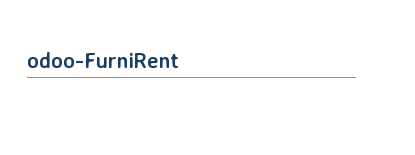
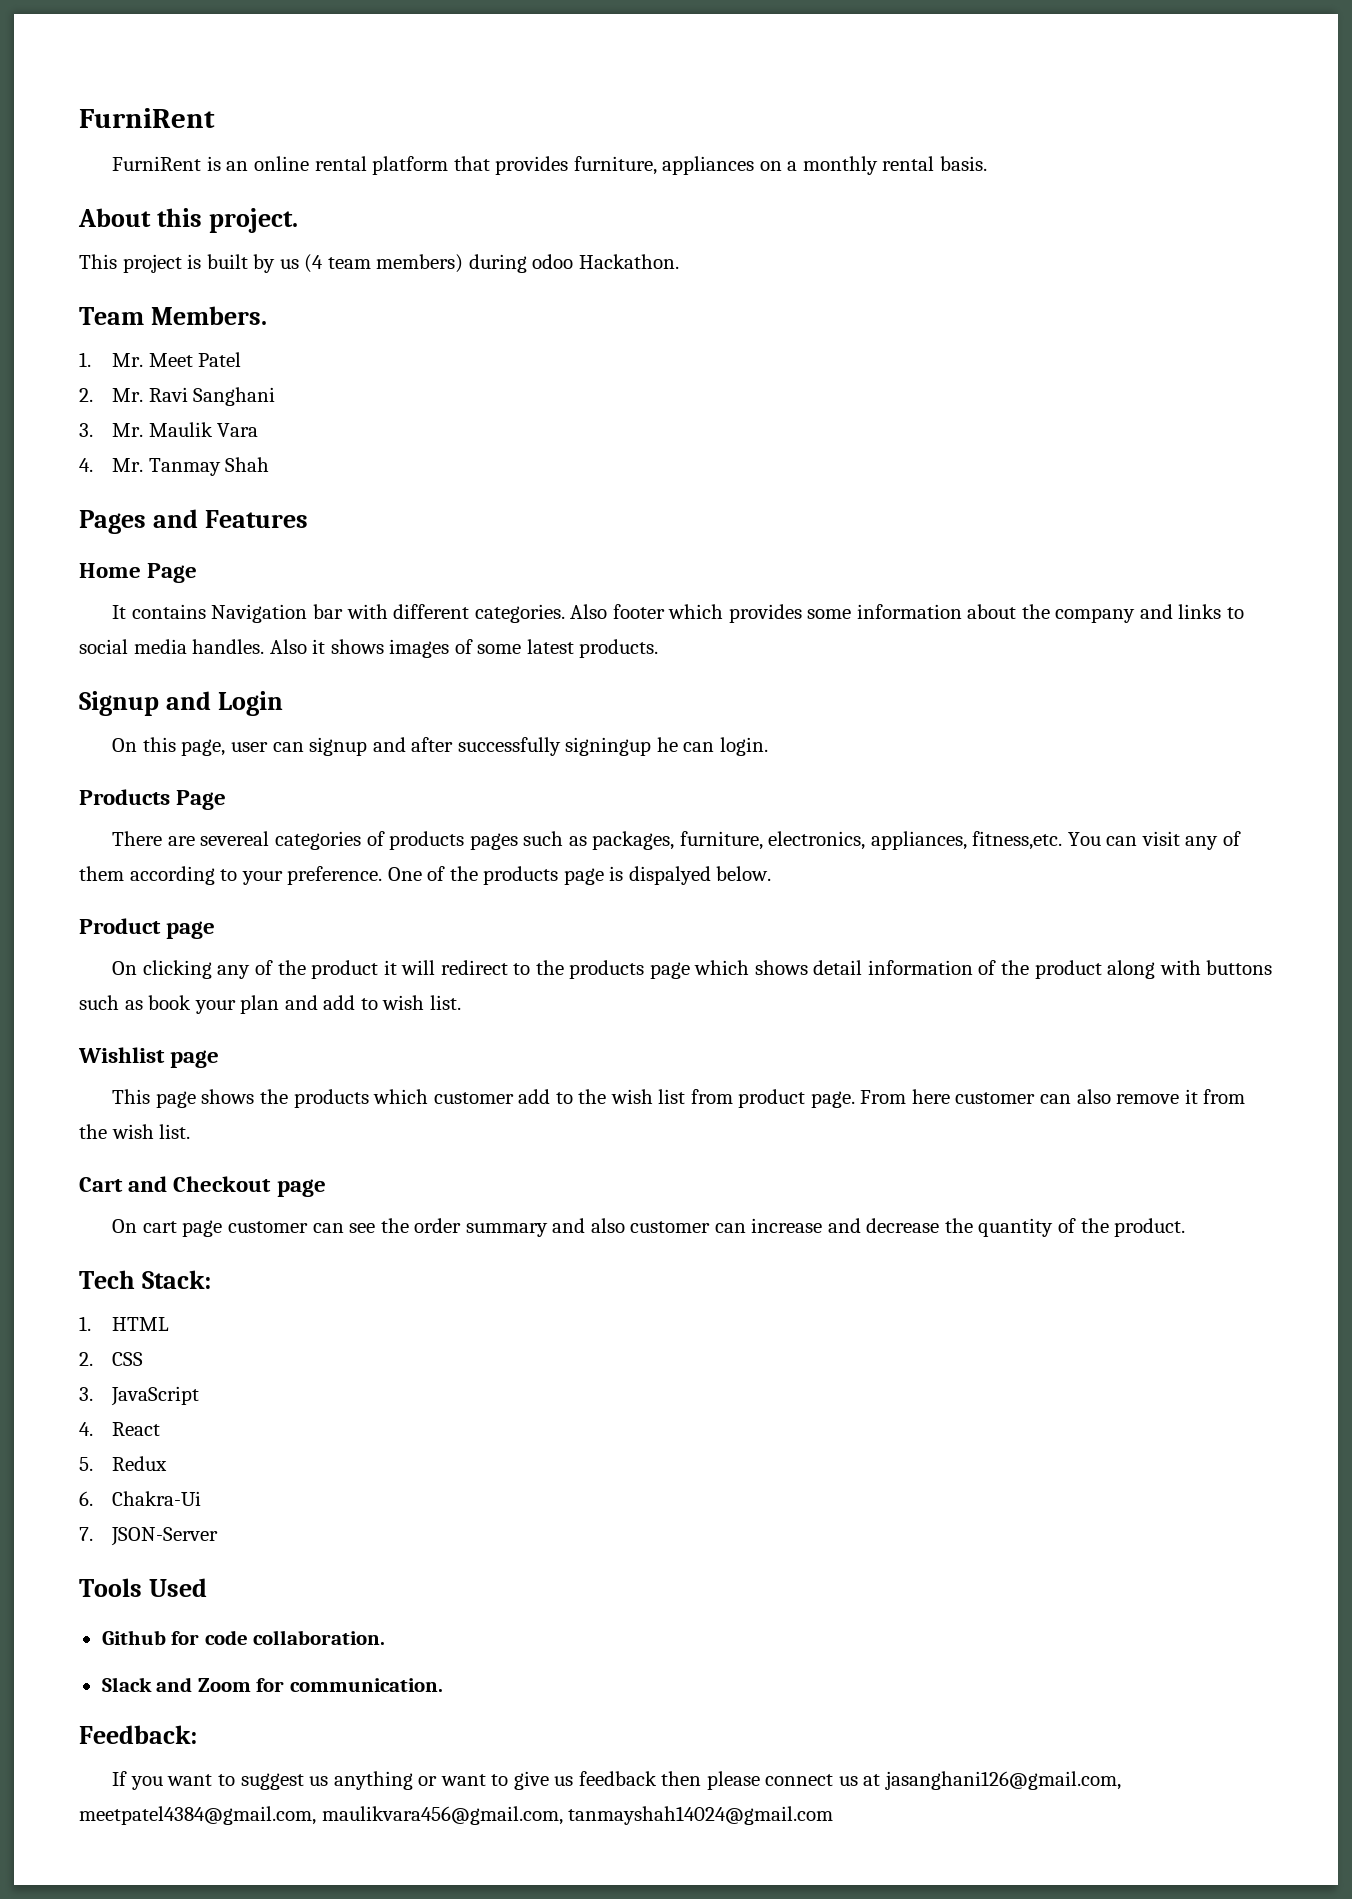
[27,52,179,68] odoo-FurniRent -> [79,108,215,128] [112,156,987,175] [78,208,298,233] [79,254,679,273] [79,306,267,325] [79,352,242,367] [79,387,276,406] [79,422,259,437] [79,457,270,476] [79,509,308,534] [79,563,198,583] [112,604,1245,623] [79,639,659,658] [79,691,283,716] [112,737,768,756] [79,789,227,810] [112,831,1242,850] [79,866,772,885] [79,918,216,939] [112,960,1273,979] [79,995,461,1014] [78,1047,220,1068] [112,1089,1246,1108] [79,1124,191,1139] [79,1176,326,1197] [112,1218,1186,1237] [79,1270,211,1289] [79,1316,169,1331] [79,1352,143,1366] [79,1386,199,1406] [79,1422,160,1436] [79,1456,167,1471] [79,1491,201,1506] [79,1527,218,1546] [79,1578,207,1597] [101,1630,386,1645] [101,1677,443,1692] [79,1725,197,1744] [112,1771,1122,1790] [79,1806,834,1825] FurniRent // FurniRent is an online rental platform that provides furniture, appliances on a monthly rental basis. // About this project. // This project is built by us (4 team members) during odoo Hackathon. // Team Members. // 1. Mr. Meet Patel // 2. Mr. Ravi Sanghani // 3. Mr. Maulik Vara // 4. Mr. Tanmay Shah // Pages and Features // Home Page // It contains Navigation bar with different categories. Also footer which provides some information about the company and links to social media handles. Also it shows images of some latest products. // Signup and Login // On this page, user can signup and after successfully signingup he can login. // Products Page // There are severeal categories of products pages such as packages, furniture, electronics, appliances, fitness,etc. You can visit any of them according to your preference. One of the products page is dispalyed below. // Product page // On clicking any of the product it will redirect to the products page which shows detail information of the product along with buttons such as book your plan and add to wish list. // Wishlist page // This page shows the products which customer add to the wish list from product page. From here customer can also remove it from the wish list. // Cart and Checkout page // On cart page customer can see the order summary and also customer can increase and decrease the quantity of the product. // Tech Stack: // 1. HTML // 2. CSS // 3. JavaScript // 4. React // 5. Redux // 6. Chakra-Ui // 7. JSON-Server // Tools Used // Github for code collaboration. // Slack and Zoom for communication. // Feedback: // If you want to suggest us anything or want to give us feedback then please connect us at jasanghani126@gmail.com, meetpatel4384@gmail.com, maulikvara456@gmail.com, tanmayshah14024@gmail.com

